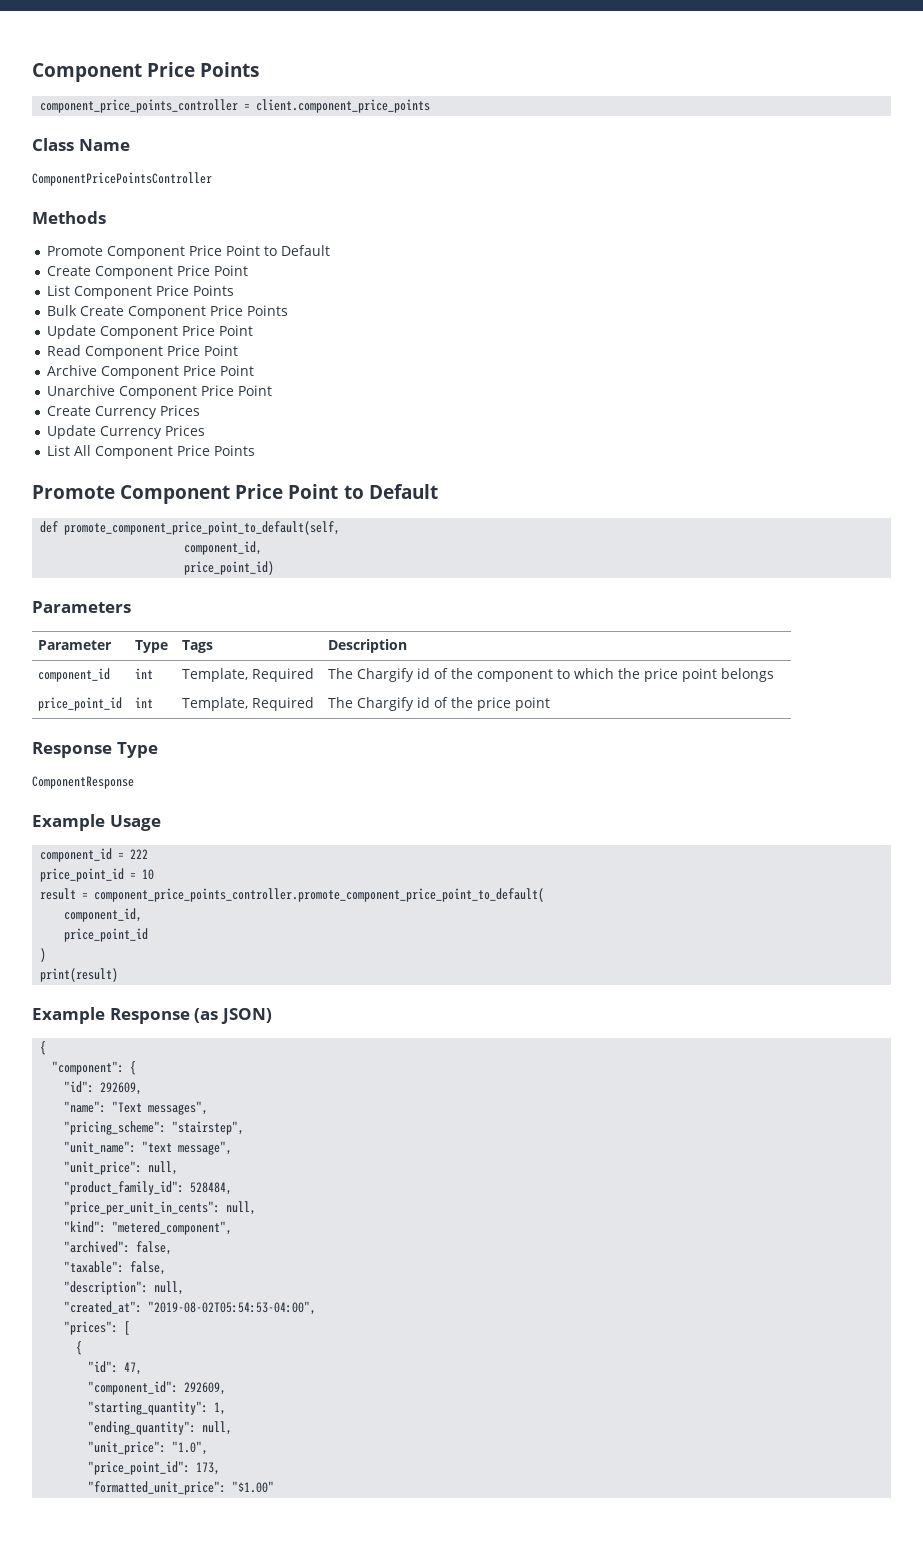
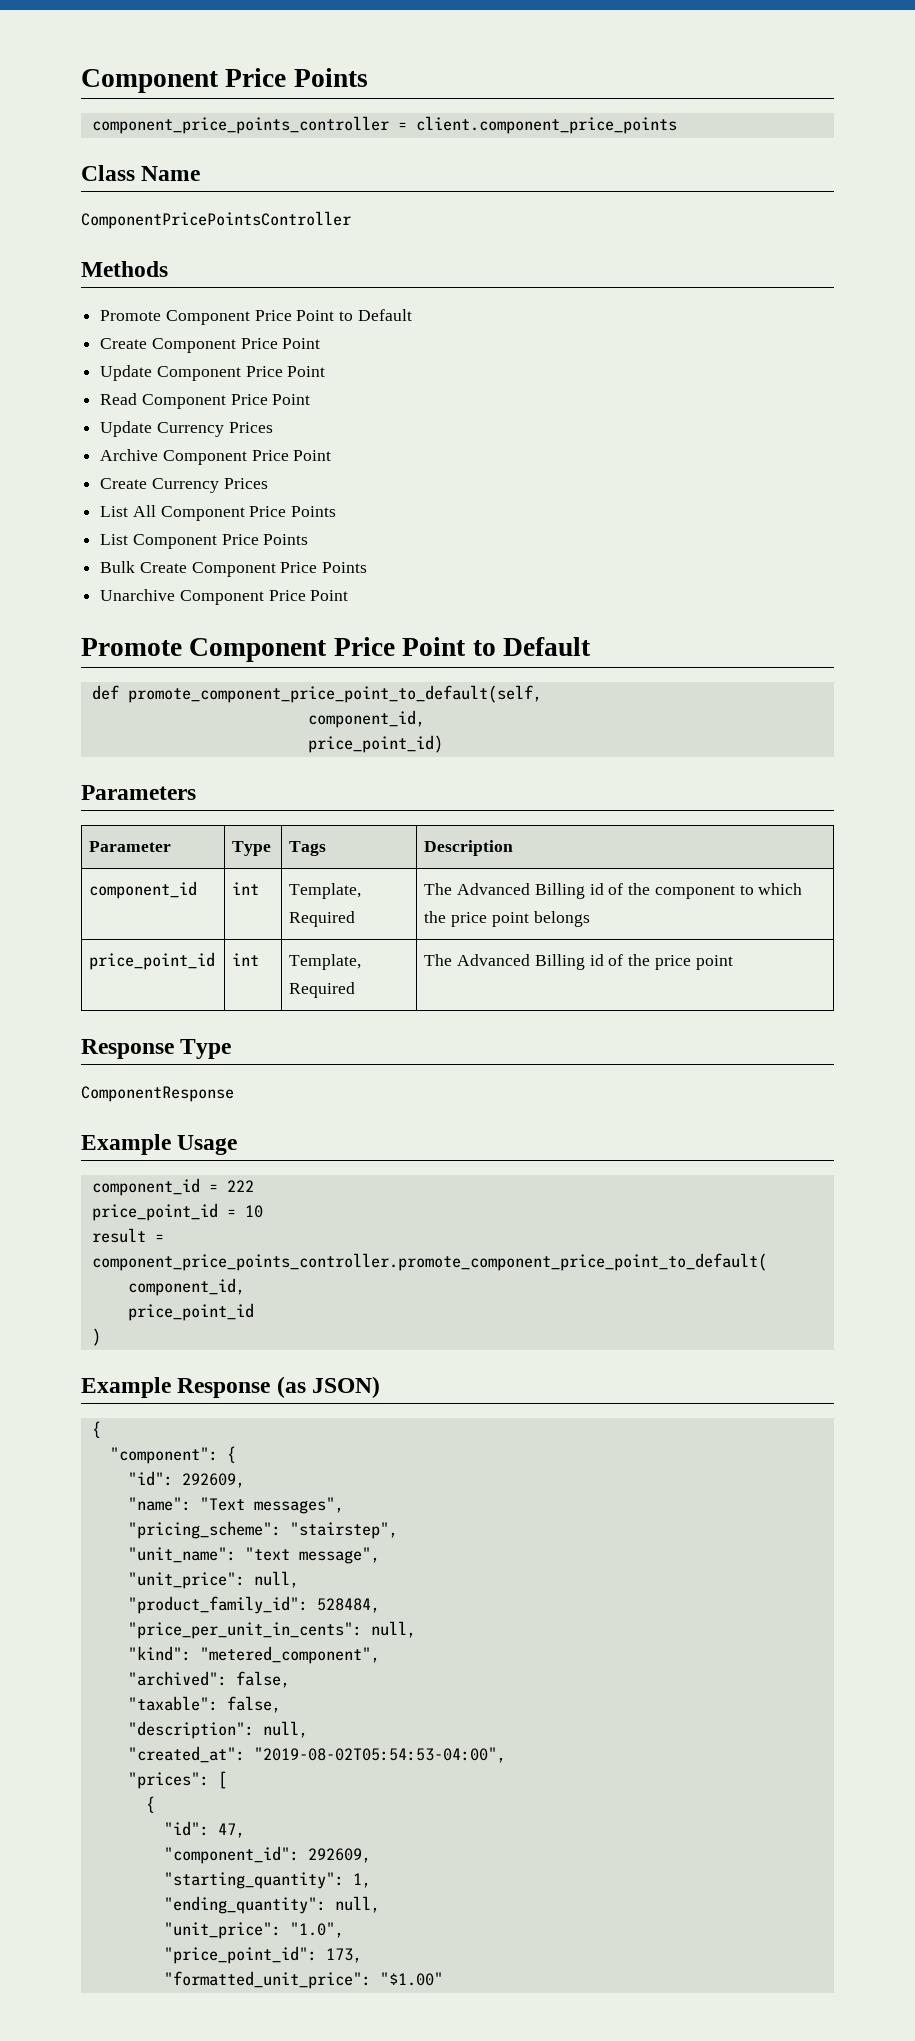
(248, 270) none -> [100,365,326,381] [100,393,311,409] [100,421,273,437] [100,449,332,465] [100,478,268,493] [100,505,337,521] // Update Component Price Point // Read Component Price Point // Update Currency Prices // Archive Component Price Point // Create Currency Prices // List All Component Price Points
[46,325,253,339] [46,345,238,359] [46,365,254,379] [46,385,272,399] [46,405,200,419] [46,425,205,439] [46,445,255,459] Update Component Price Point // Read Component Price Point // Archive Component Price Point // Unarchive Component Price Point // Create Currency Prices // Update Currency Prices // List All Component Price Points -> [100,589,349,605] Unarchive Component Price Point
[357,668,415,682] Chargify -> [457,883,585,899] Advanced Billing
[357,697,415,711] Chargify -> [457,954,585,970] Advanced Billing
[40,968,119,982] // print(result) -> (101, 1337) none

